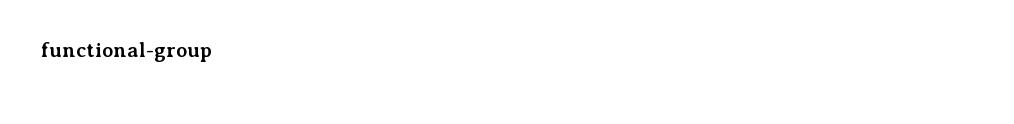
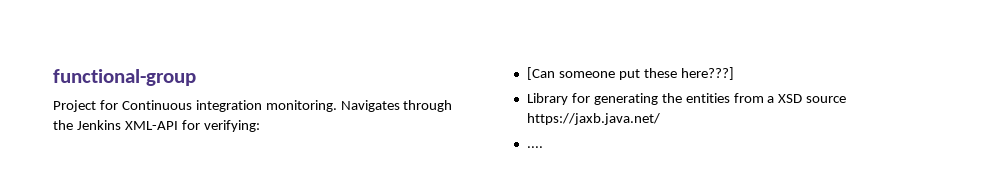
(212, 52) none -> [53,100,453,112] [53,120,260,132] [526,67,734,80] [526,93,847,105] [526,113,660,125] [526,146,543,148] // Project for Continuous integration monitoring. Navigates through the Jenkins XML-API for verifying: // [Can someone put these here???] // Library for generating the entities from a XSD source https://jaxb.java.net/ // ....

